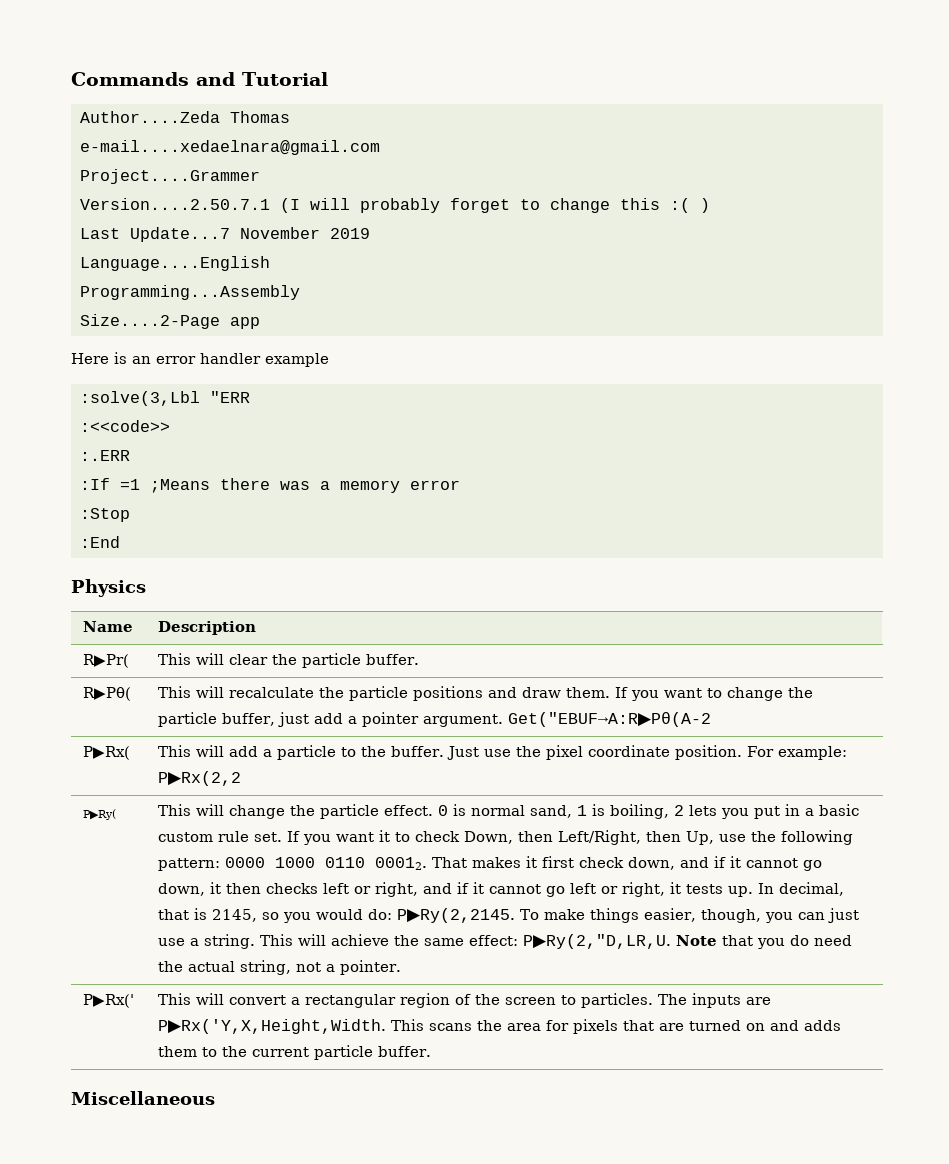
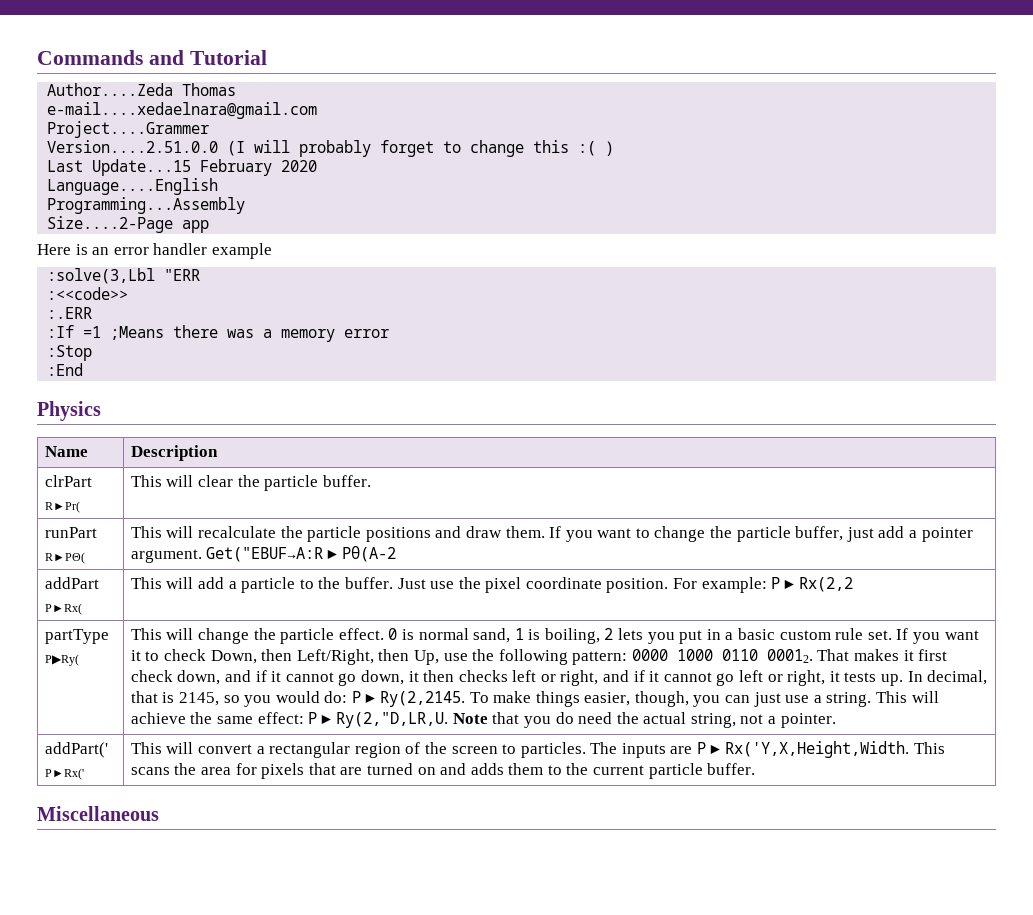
[80,198,270,210] Version....2.50.7.1 -> [47,140,219,153] Version....2.51.0.0
[130,227,370,242] Update...7 November 2019 -> [92,159,318,176] Update...15 February 2020
[82,654,129,668] R▶Pr( -> [44,475,92,487] [44,501,80,513] clrPart R►Pr(
[82,687,131,701] R▶Pθ( -> [44,527,97,538] [44,552,85,564] runPart R►PΘ(
[82,746,130,760] P▶Rx( -> [44,577,99,589] [44,603,82,615] addPart P►Rx(
(241, 778) none -> [44,629,109,644] partType
[82,994,134,1008] P▶Rx(' -> [44,742,108,758] [44,768,84,780] addPart(' P►Rx('

